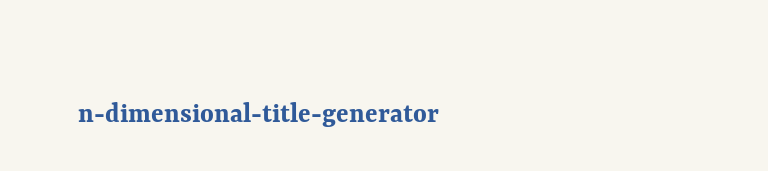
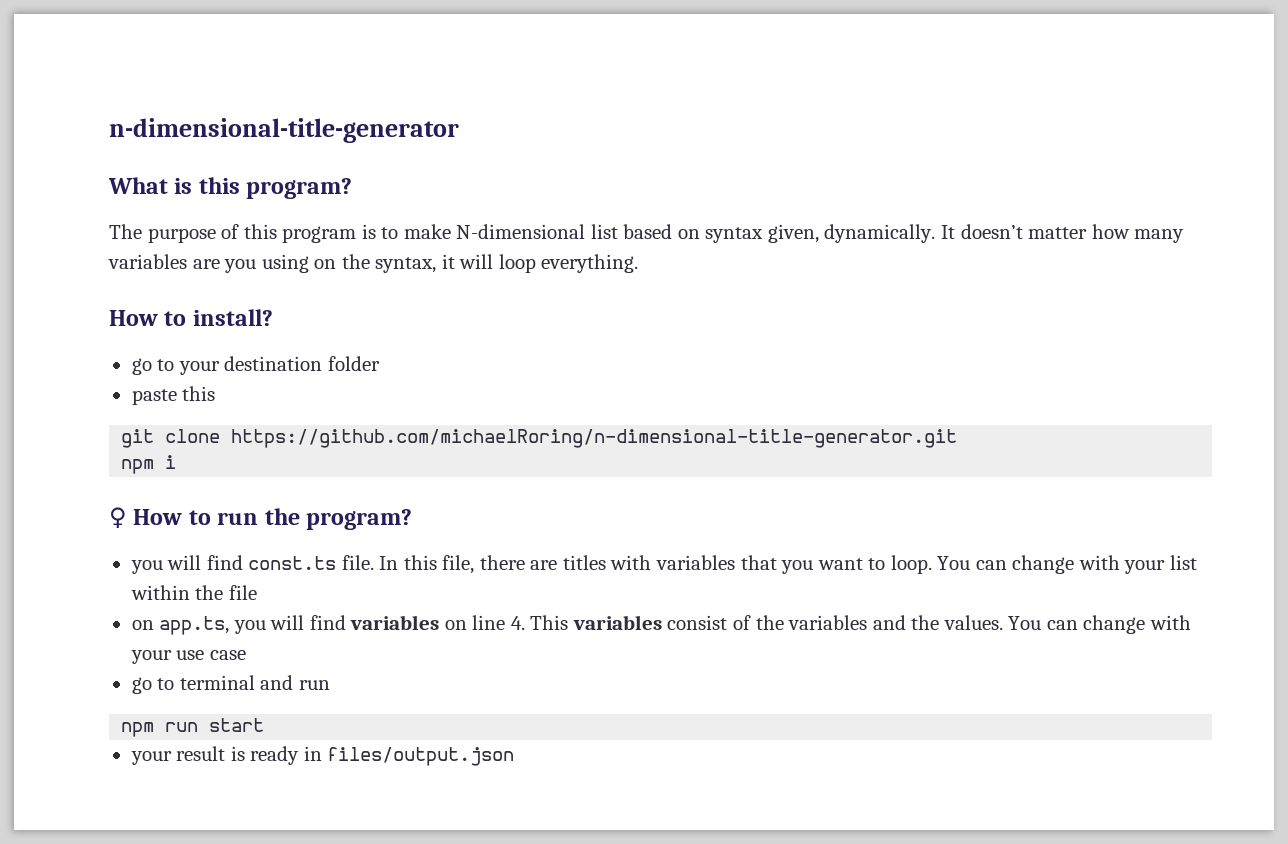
(439, 114) none -> [108,177,353,199] [109,224,1185,243] [108,254,639,273] [109,309,273,326] [131,356,380,375] [131,386,216,405] [121,429,958,448] [121,455,177,474] [109,507,413,530] [130,555,1197,574] [130,585,257,600] [131,615,1191,635] [130,650,246,664] [131,675,330,694] [121,718,265,737] [130,746,515,766] // What is this program? // The purpose of this program is to make N-dimensional list based on syntax given, dynamically. It doesn’t matter how many variables are you using on the syntax, it will loop everything. // How to install? // go to your destination folder // paste this // git clone https://github.com/michaelRoring/n-dimensional-title-generator.git // npm i // ♀ How to run the program? // you will find const.ts file. In this file, there are titles with variables that you want to loop. You can change with your list within the file // on app.ts, you will find variables on line 4. This variables consist of the variables and the values. You can change with your use case // go to terminal and run // npm run start // your result is ready in files/output.json

